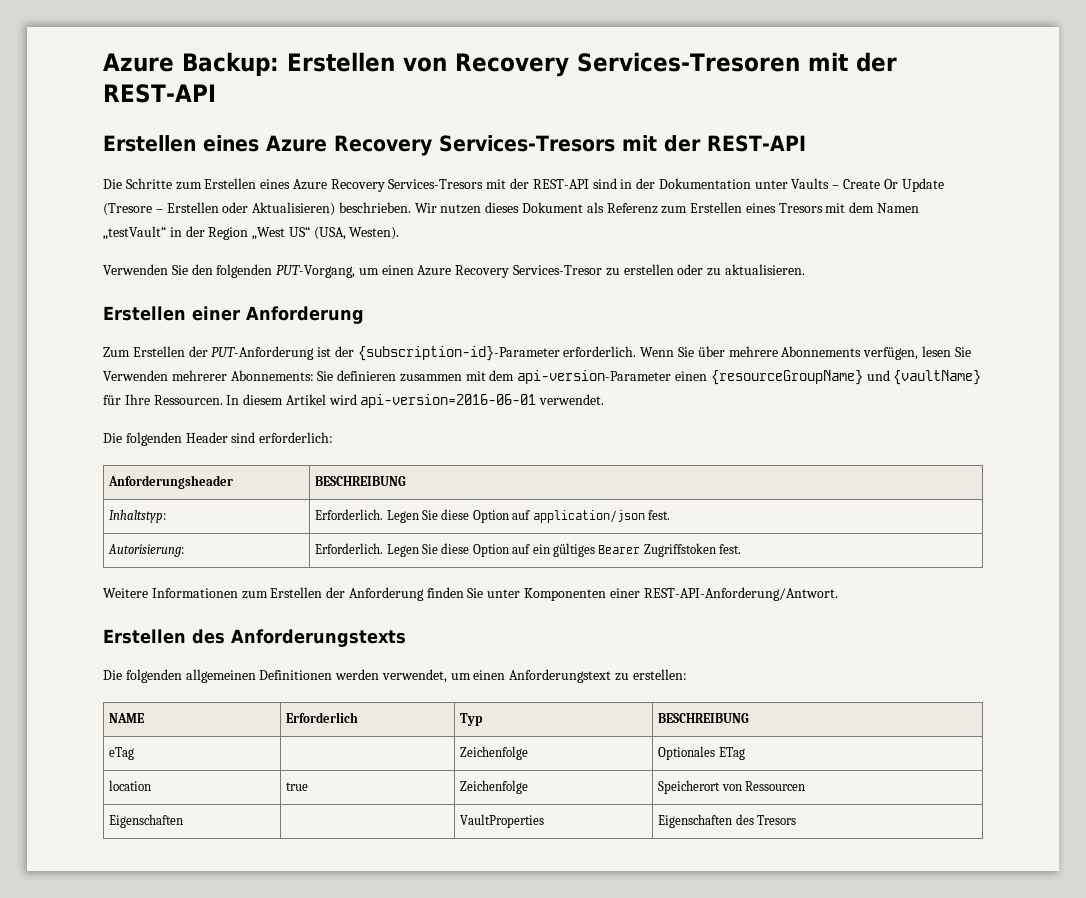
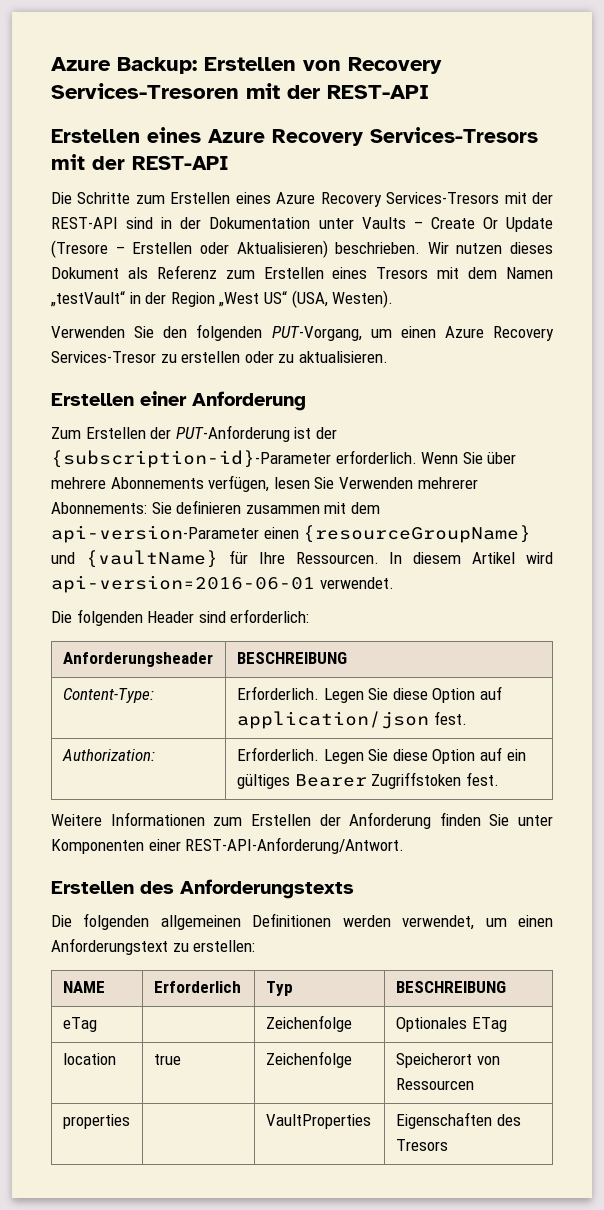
[109,510,167,523] Inhaltstyp: -> [62,688,154,703] Content-Type:
[108,544,185,557] Autorisierung: -> [61,749,155,761] Authorization:
[109,814,184,828] Eigenschaften -> [62,1114,130,1129] properties

